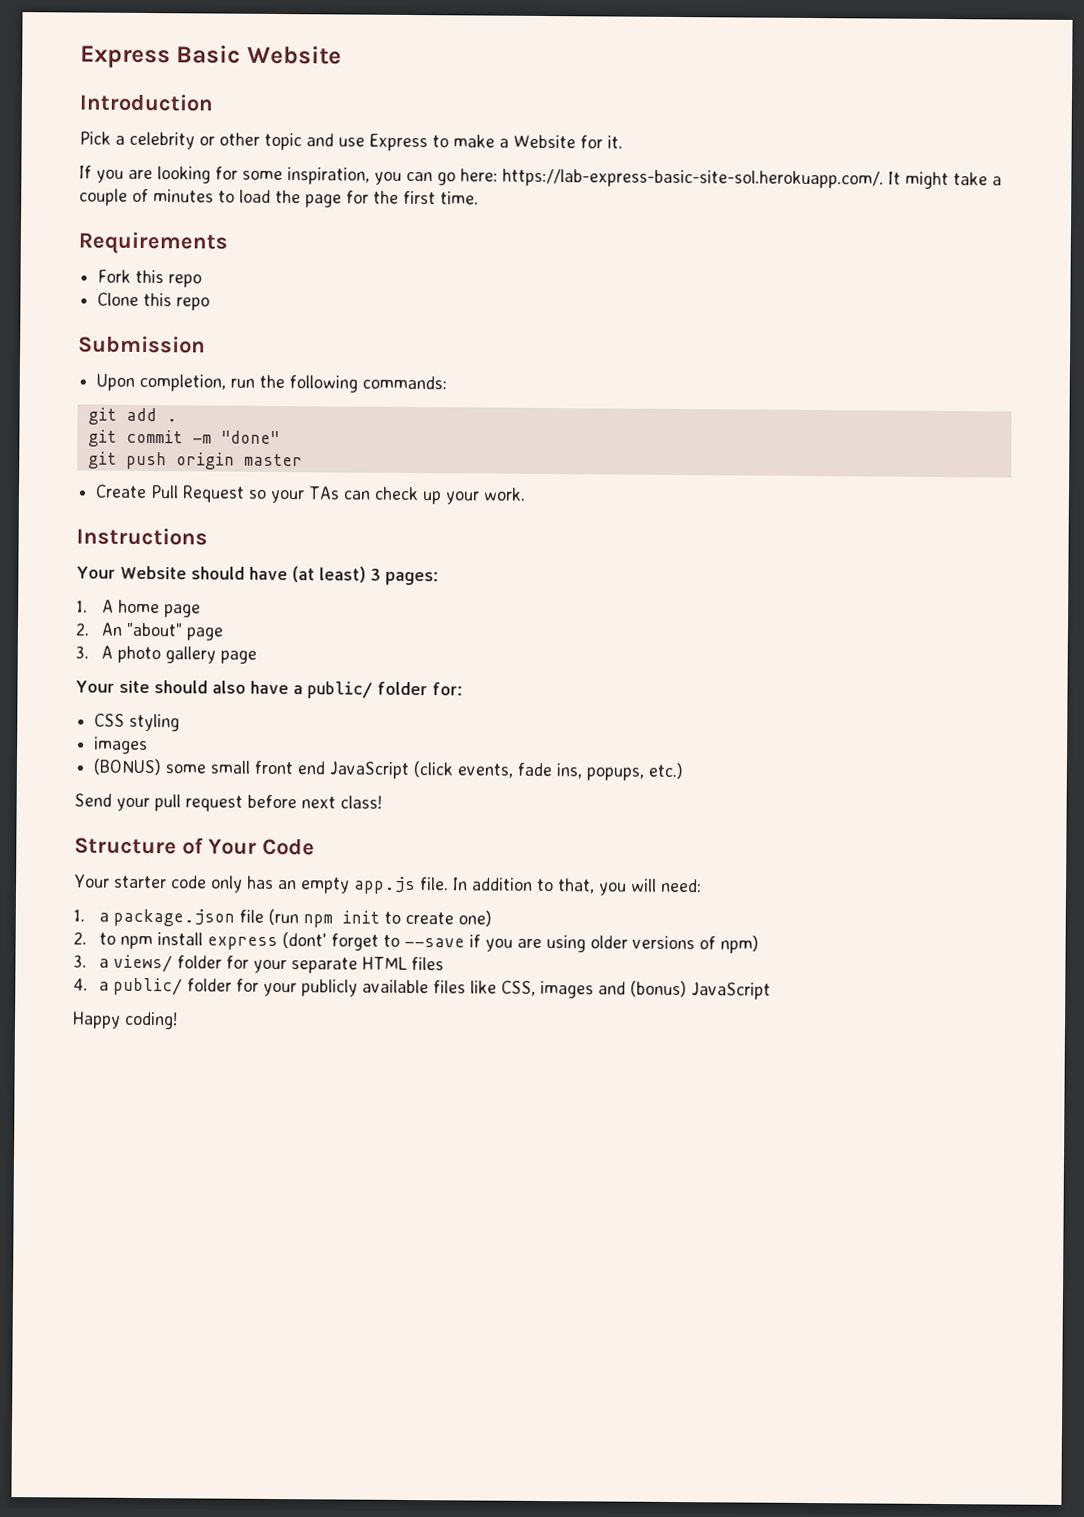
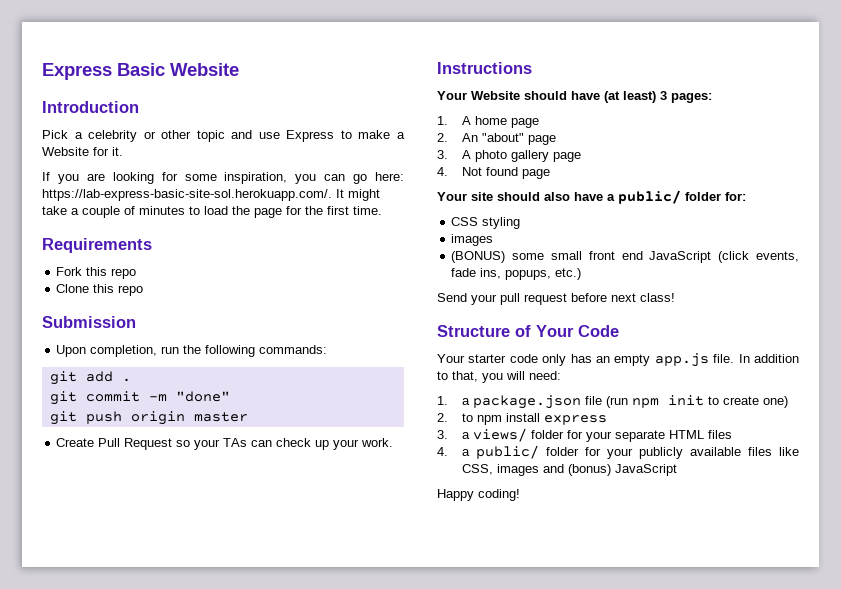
(257, 657) none -> [437,167,551,179] // 4. Not found page
[281,932,759,954] (dont' forget to --save if you are using older versions of npm) -> (608, 420) none

